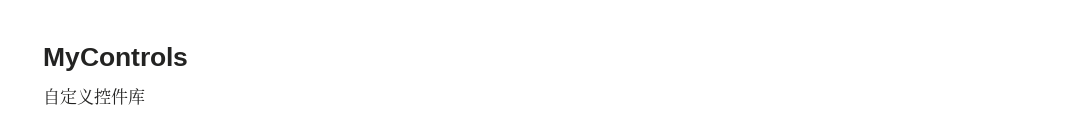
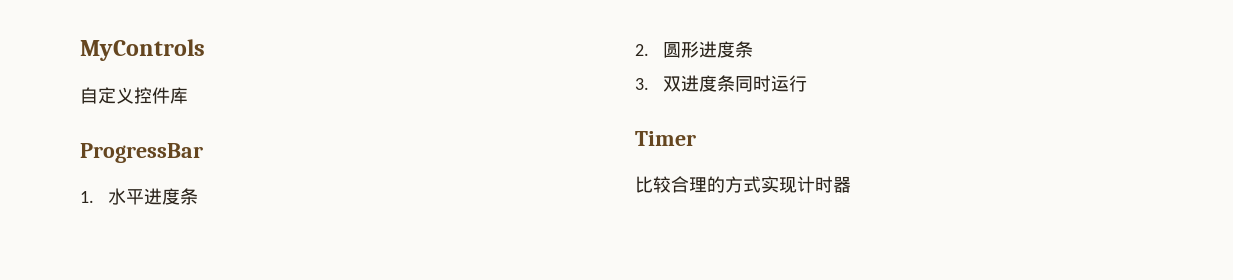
(145, 96) none -> [80,143,203,163] [80,188,199,205] [635,41,754,58] [635,75,808,92] [635,131,696,146] [635,176,851,193] // ProgressBar // 1.水平进度条 // 2.圆形进度条 // 3.双进度条同时运行 // Timer // 比较合理的方式实现计时器

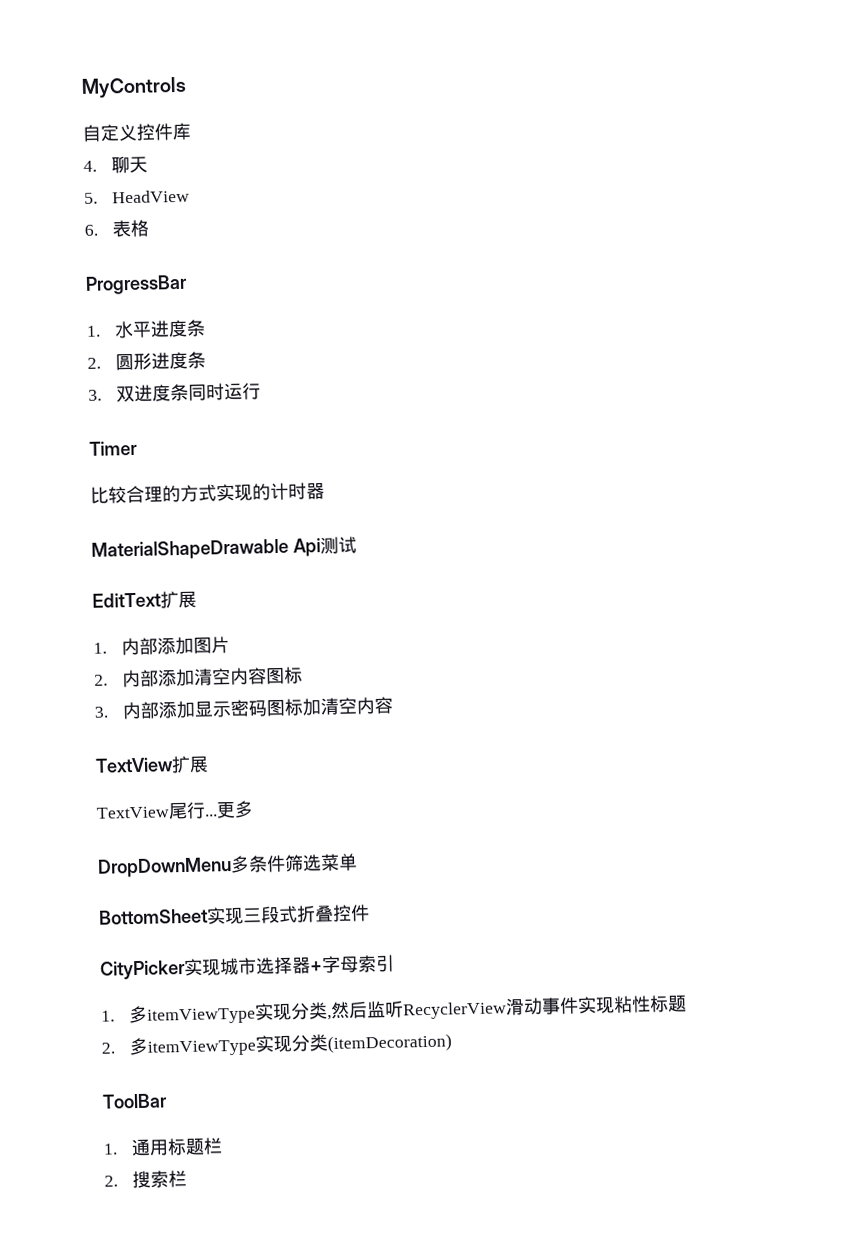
(188, 95) none -> [83,155,149,174] [84,189,191,204] [84,219,151,238] // 4.聊天 // 5. HeadView // 6.表格
(797, 185) none -> [252,483,271,501] 的
(851, 184) none -> [91,536,357,561] [92,590,197,609] [93,635,231,656] [94,666,304,688] [94,696,394,720] [95,755,209,774] [96,800,254,820] [97,853,358,878] [99,904,370,925] [100,954,395,980] [101,994,688,1025] [101,1033,453,1057] [102,1093,168,1109] [103,1137,224,1157] [104,1169,188,1189] // MaterialShapeDrawable Api测试 // EditText扩展 // 1.内部添加图片 // 2.内部添加清空内容图标 // 3.内部添加显示密码图标加清空内容 // TextView扩展 // TextView尾行...更多 // DropDownMenu多条件筛选菜单 // BottomSheet实现三段式折叠控件 // CityPicker实现城市选择器+字母索引 // 1.多itemViewType实现分类,然后监听RecyclerView滑动事件实现粘性标题 // 2.多itemViewType实现分类(itemDecoration) // ToolBar // 1.通用标题栏 // 2.搜索栏

